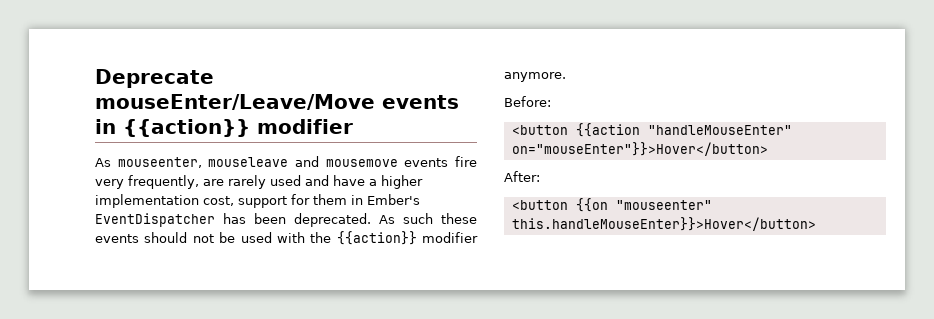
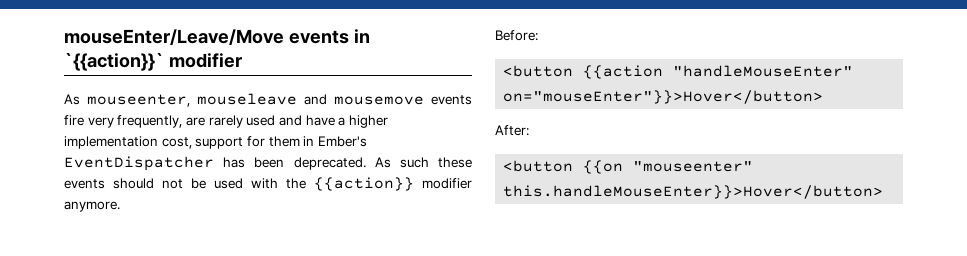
[95,69,214,88] Deprecate -> (64, 37) none
[123,119,250,137] {{action}} -> [64,53,164,71] `{{action}}`

